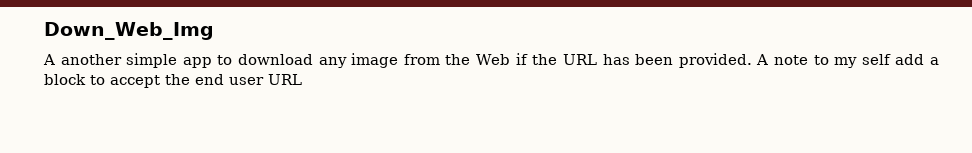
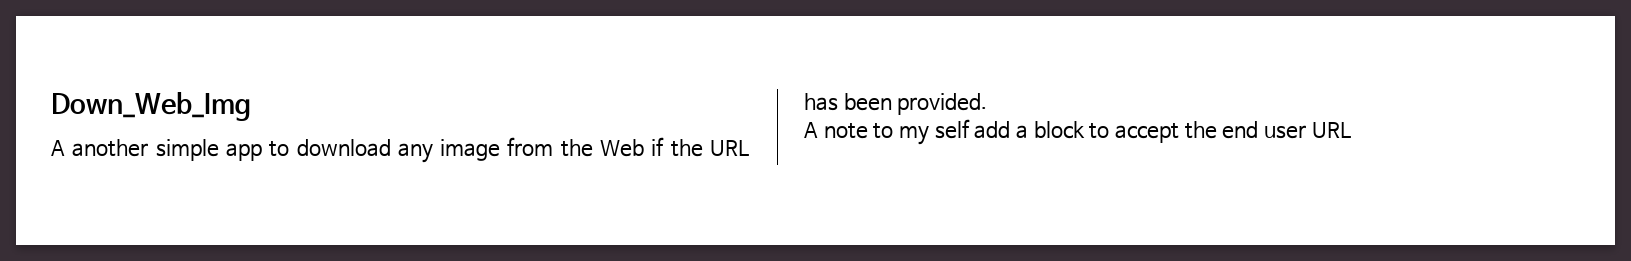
(752, 60) none -> (988, 104) //

